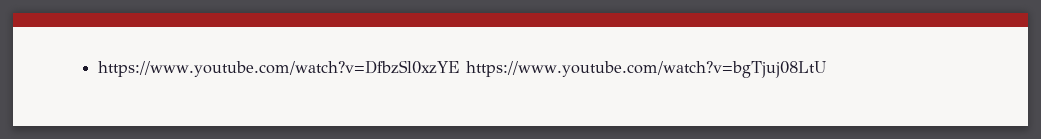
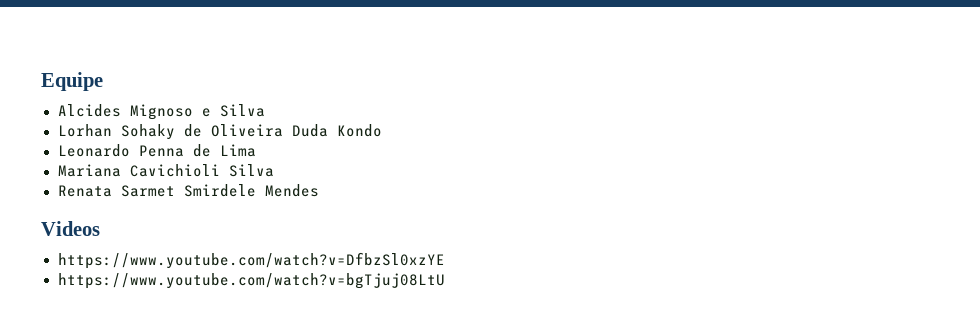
(98, 68) none -> [41,72,103,91] [57,104,265,120] [57,124,382,140] [57,144,256,157] [57,164,274,177] [57,184,319,197] [41,221,100,236] Equipe // Alcides Mignoso e Silva // Lorhan Sohaky de Oliveira Duda Kondo // Leonardo Penna de Lima // Mariana Cavichioli Silva // Renata Sarmet Smirdele Mendes // Videos //
(461, 68) none -> (445, 260) //

